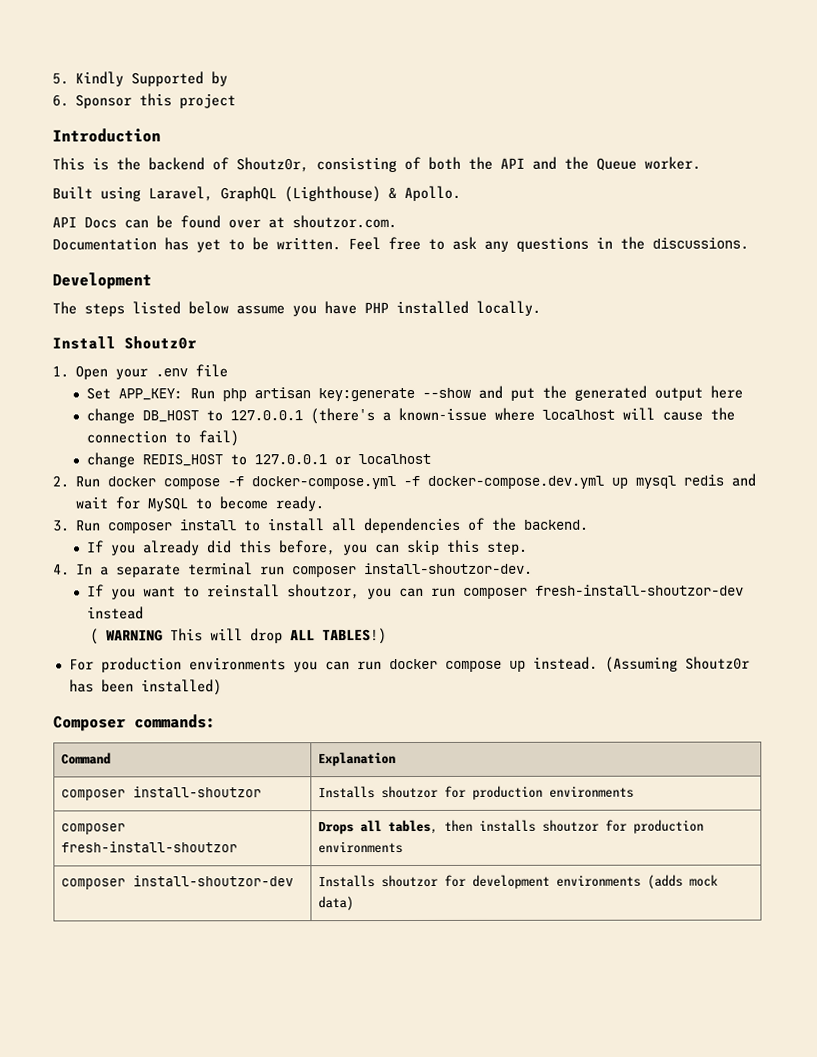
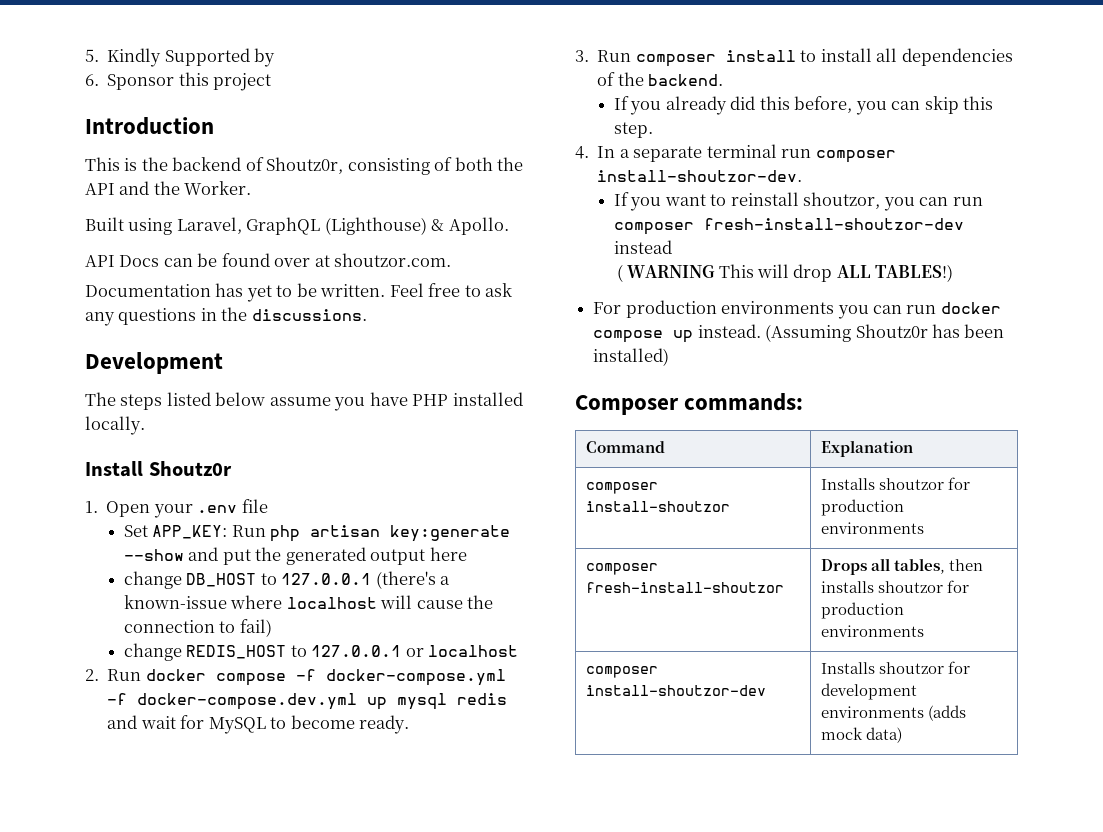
[596,156,701,171] Queue worker. -> [184,181,252,195] Worker.

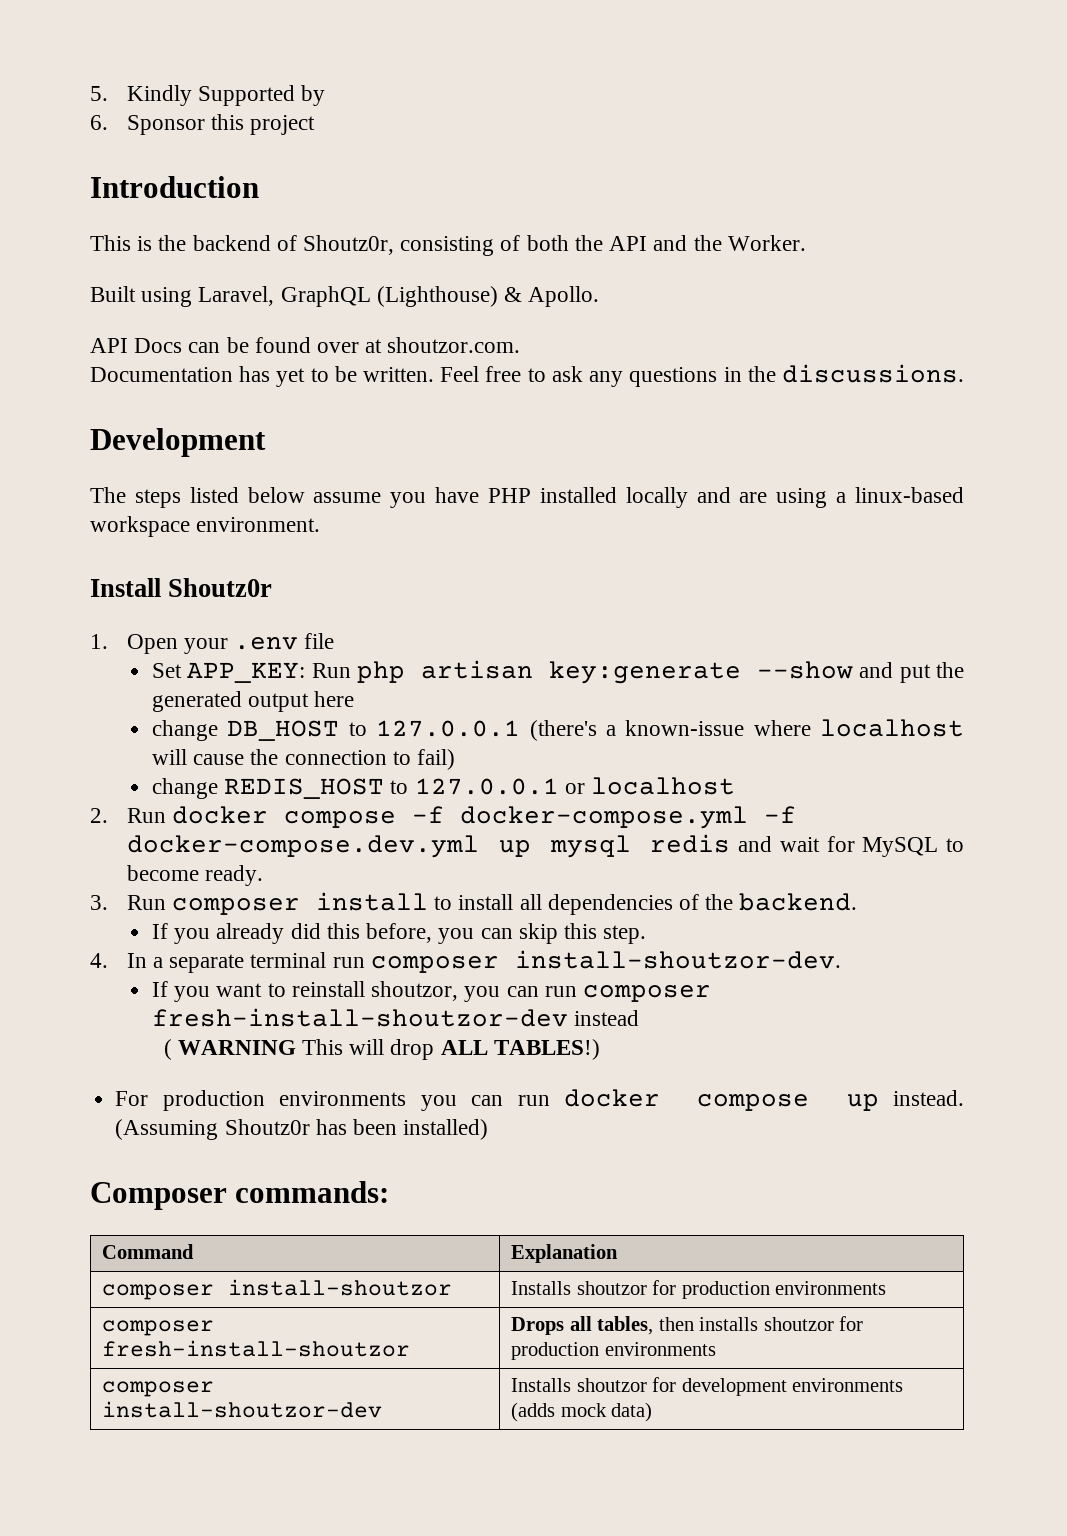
[85,416,145,435] locally. -> [625,487,965,508] [90,516,321,537] locally and are using a linux-based workspace environment.

